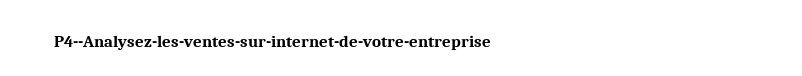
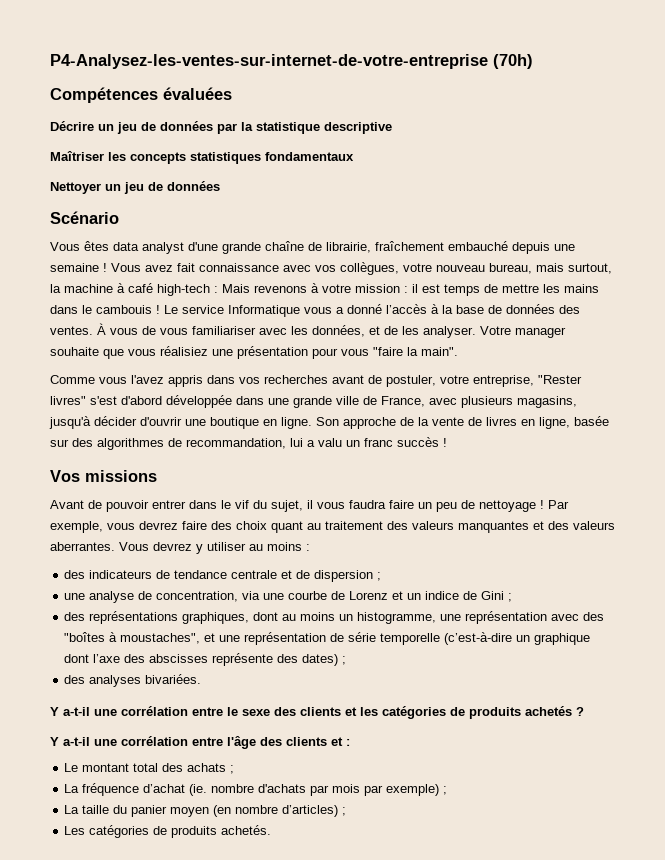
[54,35,491,50] P4--Analysez-les-ventes-sur-internet-de-votre-entreprise -> [50,54,533,69] [50,87,232,103] [50,121,392,134] [50,151,354,164] [50,181,220,194] [50,211,119,224] [50,241,575,254] [50,262,612,275] [50,283,599,296] [50,304,580,317] [50,323,566,338] [50,346,458,359] [50,375,582,387] [50,395,577,408] [49,416,609,429] [50,437,447,450] [50,470,157,482] [50,500,569,512] [50,521,615,533] [50,542,310,554] [64,570,382,582] [64,591,513,603] [64,611,605,624] [64,632,591,645] [64,653,347,666] [64,674,202,687] [50,706,584,719] [50,736,350,749] [64,763,235,774] [64,783,448,796] [64,805,347,817] [64,825,272,838] P4-Analysez-les-ventes-sur-internet-de-votre-entreprise (70h) // Compétences évaluées // Décrire un jeu de données par la statistique descriptive // Maîtriser les concepts statistiques fondamentaux // Nettoyer un jeu de données // Scénario // Vous êtes data analyst d'une grande chaîne de librairie, fraîchement embauché depuis une semaine ! Vous avez fait connaissance avec vos collègues, votre nouveau bureau, mais surtout, la machine à café high-tech : Mais revenons à votre mission : il est temps de mettre les mains dans le cambouis ! Le service Informatique vous a donné l’accès à la base de données des ventes. À vous de vous familiariser avec les données, et de les analyser. Votre manager souhaite que vous réalisiez une présentation pour vous "faire la main". // Comme vous l'avez appris dans vos recherches avant de postuler, votre entreprise, "Rester livres" s'est d'abord développée dans une grande ville de France, avec plusieurs magasins, jusqu'à décider d'ouvrir une boutique en ligne. Son approche de la vente de livres en ligne, basée sur des algorithmes de recommandation, lui a valu un franc succès ! // Vos missions // Avant de pouvoir entrer dans le vif du sujet, il vous faudra faire un peu de nettoyage ! Par exemple, vous devrez faire des choix quant au traitement des valeurs manquantes et des valeurs aberrantes. Vous devrez y utiliser au moins : // des indicateurs de tendance centrale et de dispersion ; // une analyse de concentration, via une courbe de Lorenz et un indice de Gini ; // des représentations graphiques, dont au moins un histogramme, une représentation avec des "boîtes à moustaches", et une représentation de série temporelle (c’est-à-dire un graphique dont l’axe des abscisses représente des dates) ; // des analyses bivariées. // Y a-t-il une corrélation entre le sexe des clients et les catégories de produits achetés ? // Y a-t-il une corrélation entre l'âge des clients et : // Le montant total des achats ; // La fréquence d’achat (ie. nombre d'achats par mois par exemple) ; // La taille du panier moyen (en nombre d’articles) ; // Les catégories de produits achetés.

